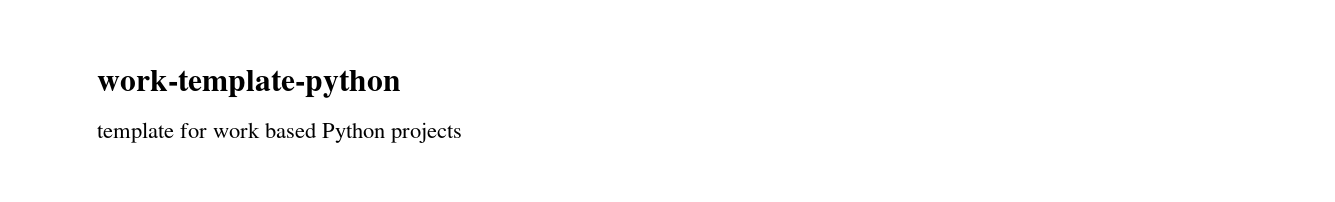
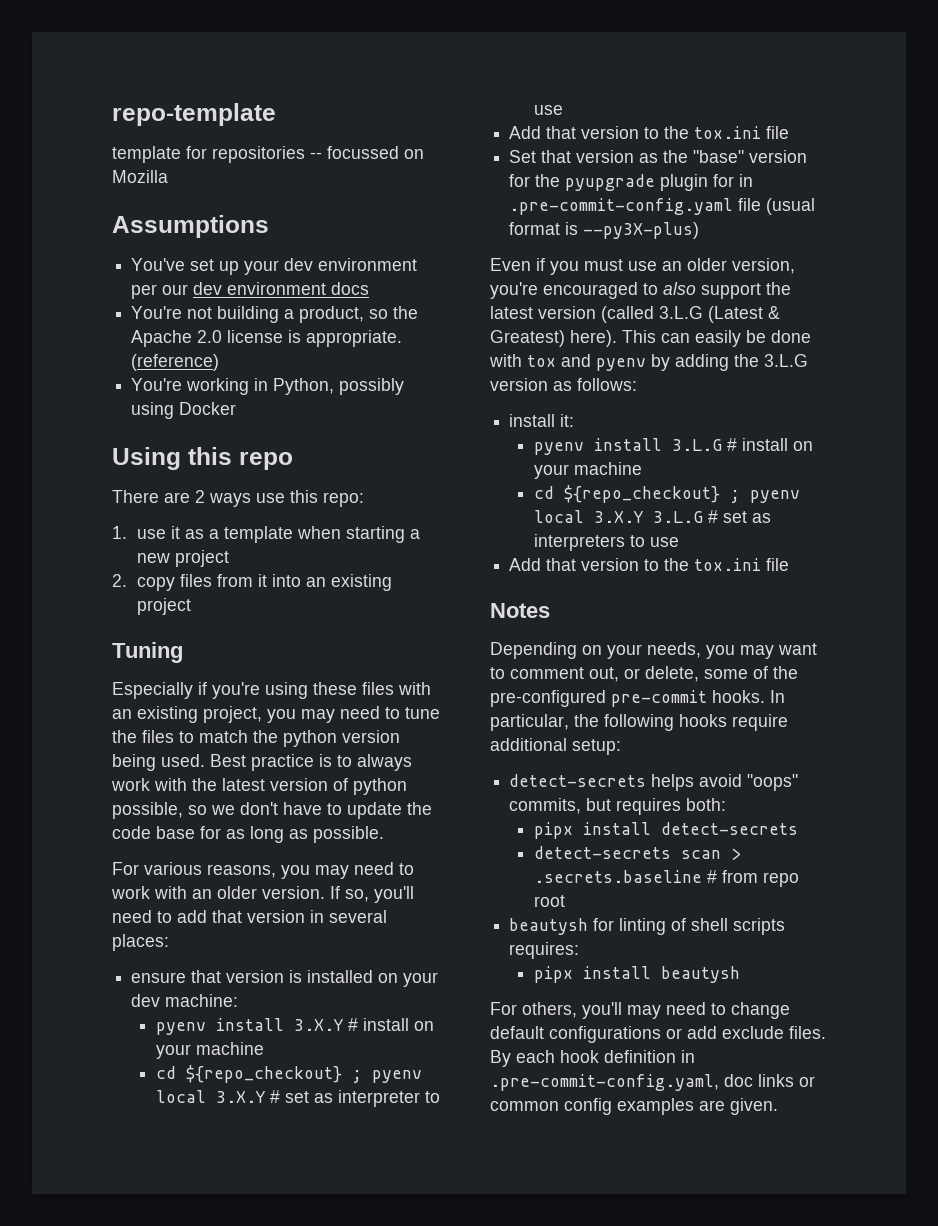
[97,70,401,98] work-template-python -> [112,103,276,126] repo-template
[213,122,463,143] work based Python projects -> [212,146,424,163] [112,170,168,183] [112,215,269,238] [131,258,418,275] [131,282,370,299] [131,306,419,323] [131,330,403,347] [131,354,220,371] [131,378,405,395] [131,402,237,419] [112,447,293,470] [112,490,364,507] [112,526,420,543] [136,550,229,567] [112,574,392,591] [136,598,191,615] [112,642,183,663] [112,682,431,699] [112,706,440,723] [112,730,400,747] [112,754,412,771] [111,778,407,795] [112,802,432,819] [112,826,384,843] [112,862,414,879] [111,886,414,903] [112,910,387,923] [112,934,169,951] [131,970,439,987] [131,994,239,1007] [156,1018,435,1035] [156,1042,265,1059] [156,1065,423,1083] [156,1090,441,1107] [534,105,564,115] [509,126,790,139] [509,150,808,163] [509,174,754,191] [509,198,816,215] [509,222,700,239] [490,258,795,275] [490,282,791,299] [490,306,780,323] [490,330,811,347] [489,354,808,371] [490,378,637,391] [509,414,575,427] [534,438,814,455] [534,462,643,479] [534,485,801,503] [534,510,772,523] [534,534,680,551] [509,558,790,571] [490,603,550,618] [490,642,817,659] [490,666,798,682] [490,690,785,707] [490,714,788,731] [490,738,621,755] [509,774,799,791] [509,798,727,815] [534,822,799,839] [534,846,742,860] [534,870,800,887] [534,895,566,907] [509,918,786,935] [509,942,580,959] [534,966,741,983] [490,1002,790,1019] [490,1026,826,1043] [490,1050,695,1067] [490,1074,815,1091] [490,1098,778,1115] repositories -- focussed on Mozilla // Assumptions // You've set up your dev environment per our dev environment docs // You're not building a product, so the Apache 2.0 license is appropriate. (reference) // You're working in Python, possibly using Docker // Using this repo // There are 2 ways use this repo: // 1. use it as a template when starting a new project // 2. copy files from it into an existing project // Tuning // Especially if you're using these files with an existing project, you may need to tune the files to match the python version being used. Best practice is to always work with the latest version of python possible, so we don't have to update the code base for as long as possible. // For various reasons, you may need to work with an older version. If so, you'll need to add that version in several places: // ensure that version is installed on your dev machine: // pyenv install 3.X.Y # install on your machine // cd ${repo_checkout} ; pyenv local 3.X.Y # set as interpreter to use // Add that version to the tox.ini file // Set that version as the "base" version for the pyupgrade plugin for in .pre-commit-config.yaml file (usual format is --py3X-plus) // Even if you must use an older version, you're encouraged to also support the latest version (called 3.L.G (Latest & Greatest) here). This can easily be done with tox and pyenv by adding the 3.L.G version as follows: // install it: // pyenv install 3.L.G # install on your machine // cd ${repo_checkout} ; pyenv local 3.X.Y 3.L.G # set as interpreters to use // Add that version to the tox.ini file // Notes // Depending on your needs, you may want to comment out, or delete, some of the pre-configured pre-commit hooks. In particular, the following hooks require additional setup: // detect-secrets helps avoid "oops" commits, but requires both: // pipx install detect-secrets // detect-secrets scan > .secrets.baseline # from repo root // beautysh for linting of shell scripts requires: // pipx install beautysh // For others, you'll may need to change default configurations or add exclude files. By each hook definition in .pre-commit-config.yaml, doc links or common config examples are given.

